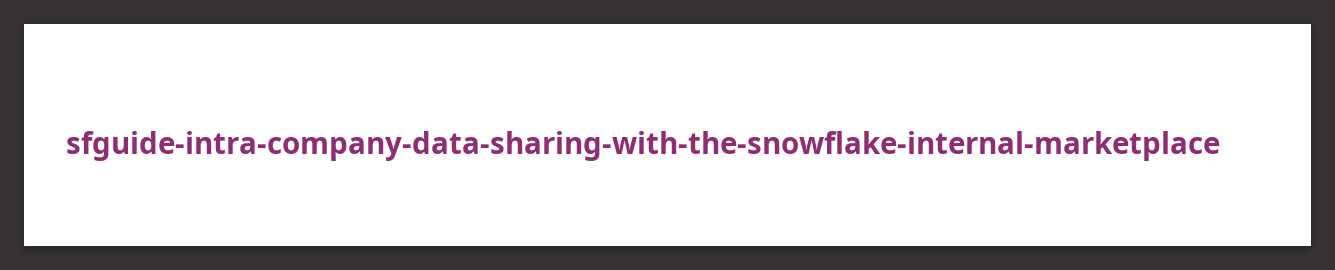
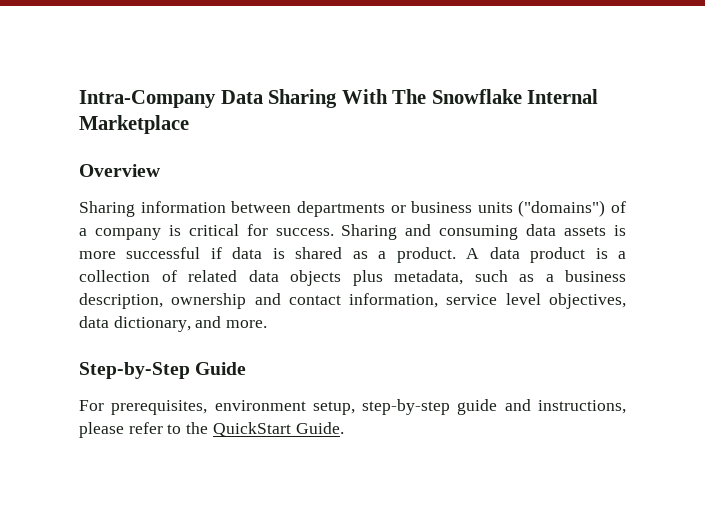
[66,131,1220,161] sfguide-intra-company-data-sharing-with-the-snowflake-internal-marketplace -> [79,89,599,108] [79,115,189,134] [79,164,160,177] [79,200,626,217] [79,224,627,240] [79,247,626,263] [79,270,626,286] [79,293,626,309] [79,316,268,332] [79,362,247,379] [79,399,626,415] [79,422,344,438] Intra-Company Data Sharing With The Snowflake Internal Marketplace // Overview // Sharing information between departments or business units ("domains") of a company is critical for success. Sharing and consuming data assets is more successful if data is shared as a product. A data product is a collection of related data objects plus metadata, such as a business description, ownership and contact information, service level objectives, data dictionary, and more. // Step-by-Step Guide // For prerequisites, environment setup, step-by-step guide and instructions, please refer to the QuickStart Guide.

